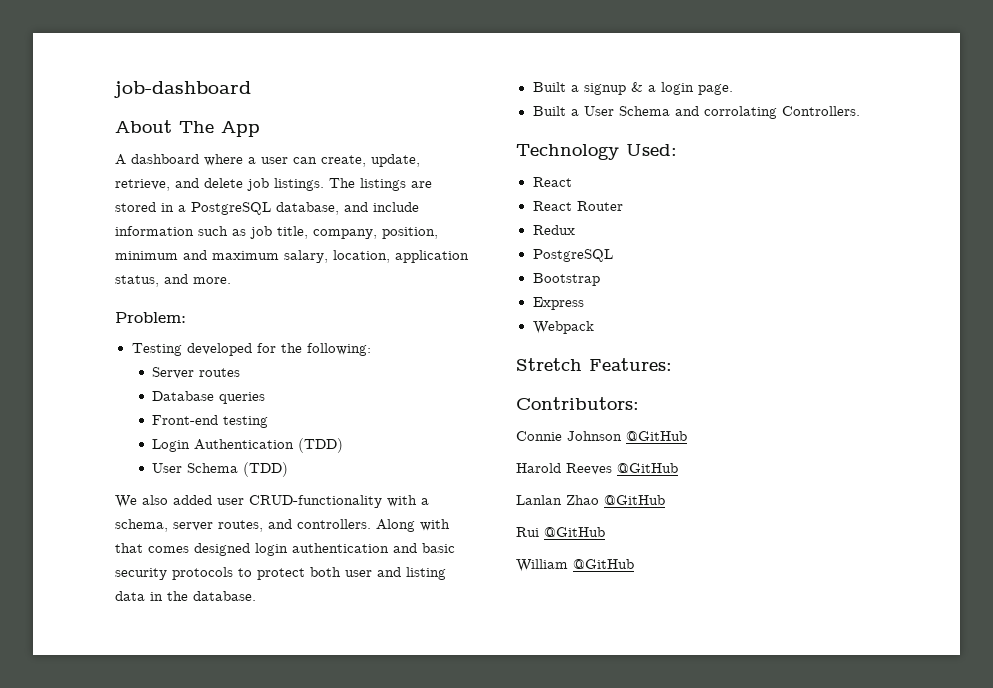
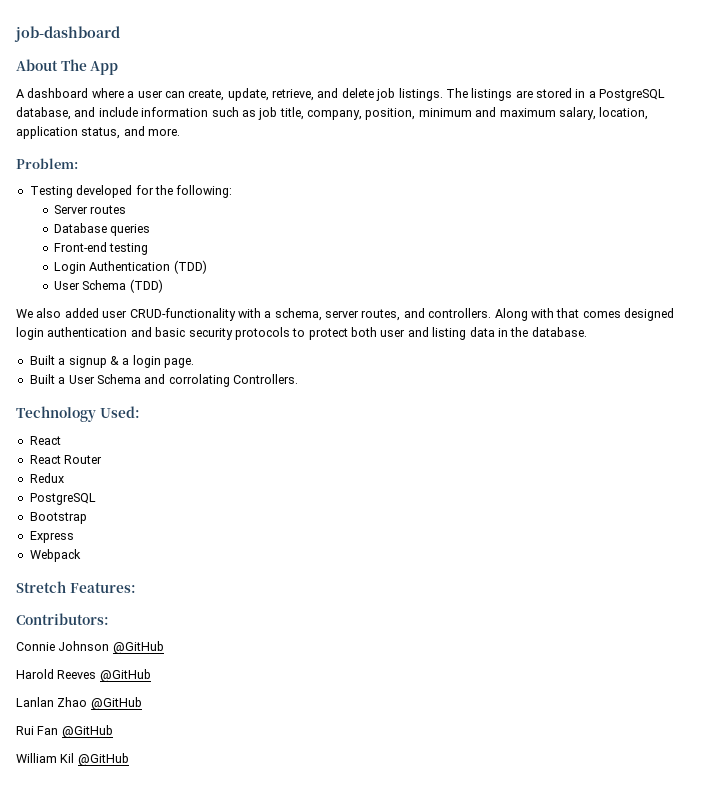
(539, 532) none -> [37,726,59,735] Fan
(568, 565) none -> [60,753,75,763] Kil

